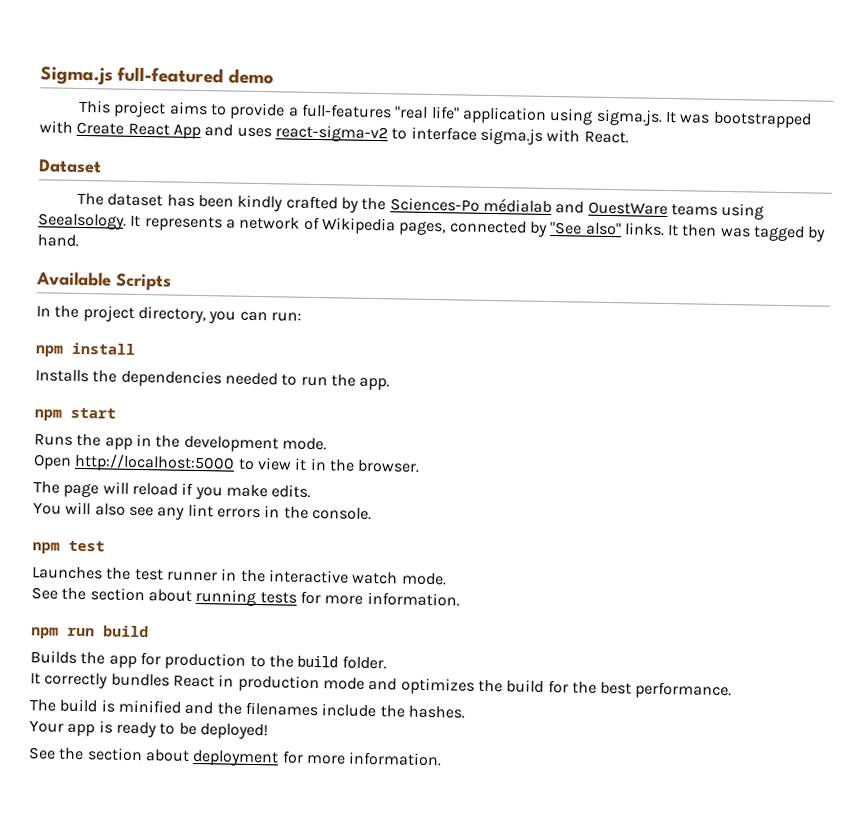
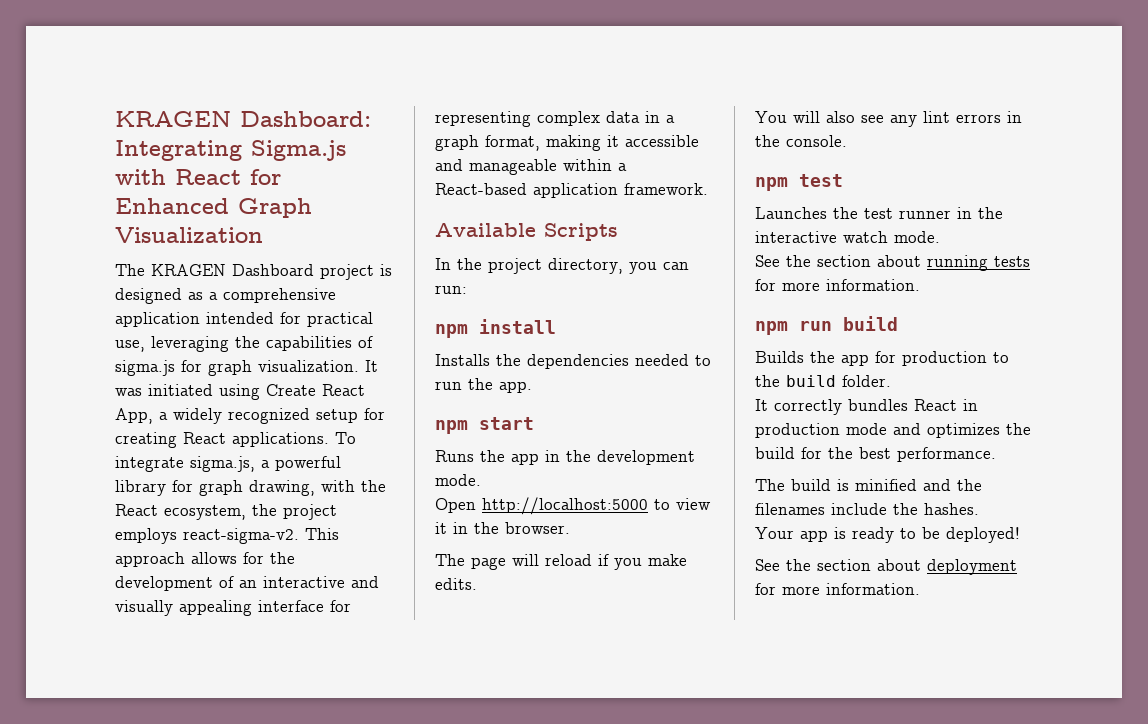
[40,66,275,86] [79,99,812,129] [39,120,629,145] [39,159,102,174] [77,192,765,220] [38,213,827,242] [37,234,79,247] Sigma.js full-featured demo // This project aims to provide a full-features "real life" application using sigma.js. It was bootstrapped with Create React App and uses react-sigma-v2 to interface sigma.js with React. // Dataset // The dataset has been kindly crafted by the Sciences-Po médialab and OuestWare teams using Seealsology. It represents a network of Wikipedia pages, connected by "See also" links. It then was tagged by hand. -> [115,111,371,127] [115,140,346,161] [115,169,281,185] [115,198,312,218] [115,227,263,243] [115,264,392,280] [115,288,336,304] [115,312,373,327] [115,336,373,352] [115,360,378,376] [115,384,365,400] [115,408,385,424] [115,432,356,448] [115,456,341,472] [115,480,386,496] [115,504,337,520] [115,528,339,544] [115,552,295,567] [115,576,379,591] [115,600,351,616] [435,111,675,127] [435,135,699,151] [435,159,627,175] [435,183,708,198] KRAGEN Dashboard: Integrating Sigma.js with React for Enhanced Graph Visualization // The KRAGEN Dashboard project is designed as a comprehensive application intended for practical use, leveraging the capabilities of sigma.js for graph visualization. It was initiated using Create React App, a widely recognized setup for creating React applications. To integrate sigma.js, a powerful library for graph drawing, with the React ecosystem, the project employs react-sigma-v2. This approach allows for the development of an interactive and visually appealing interface for representing complex data in a graph format, making it accessible and manageable within a React-based application framework.

